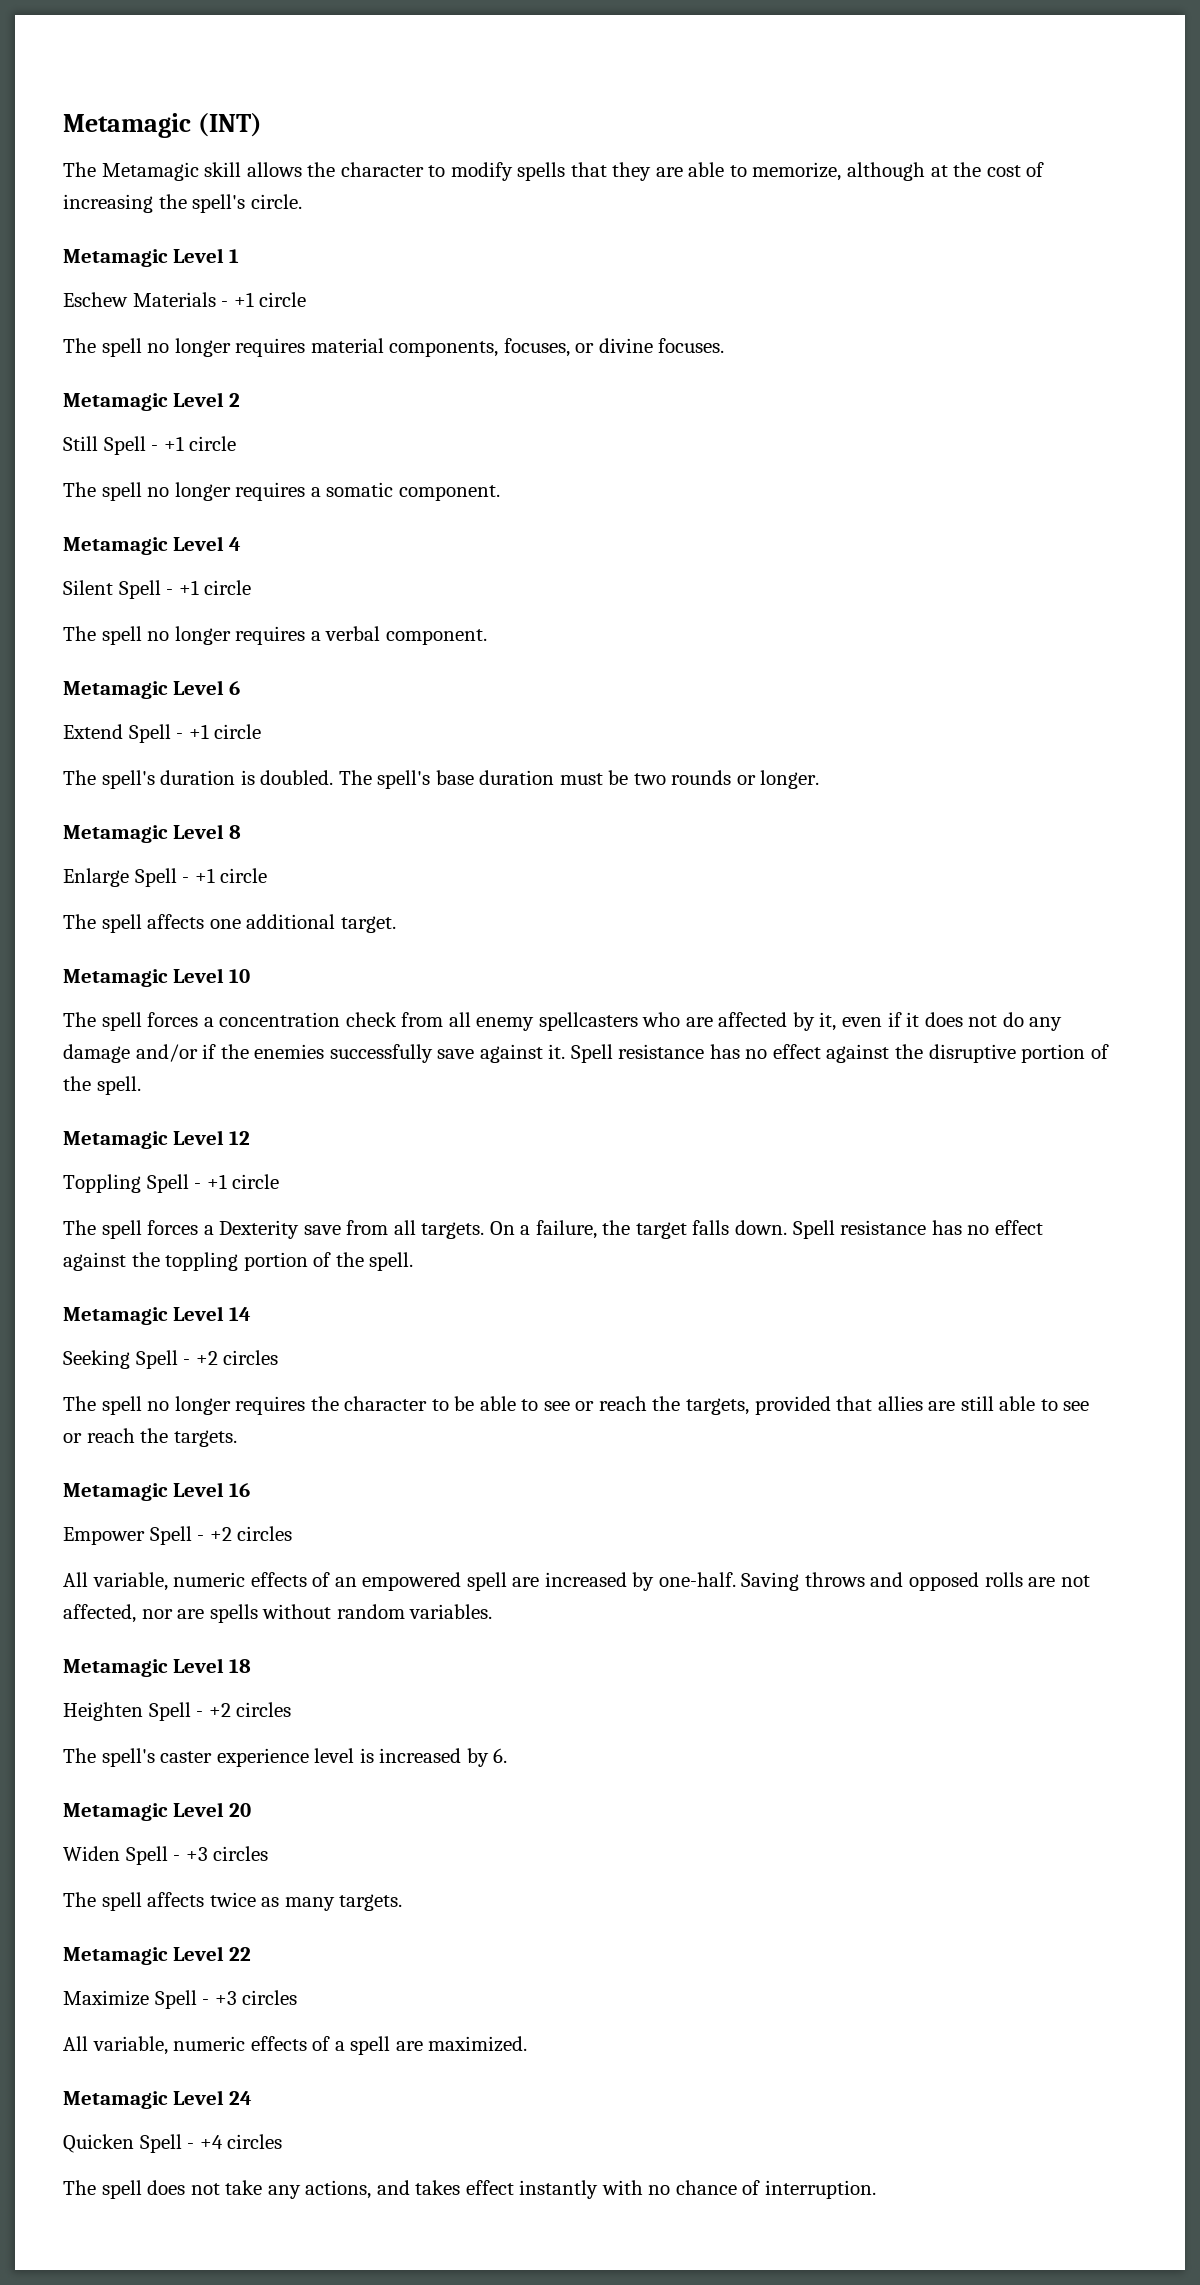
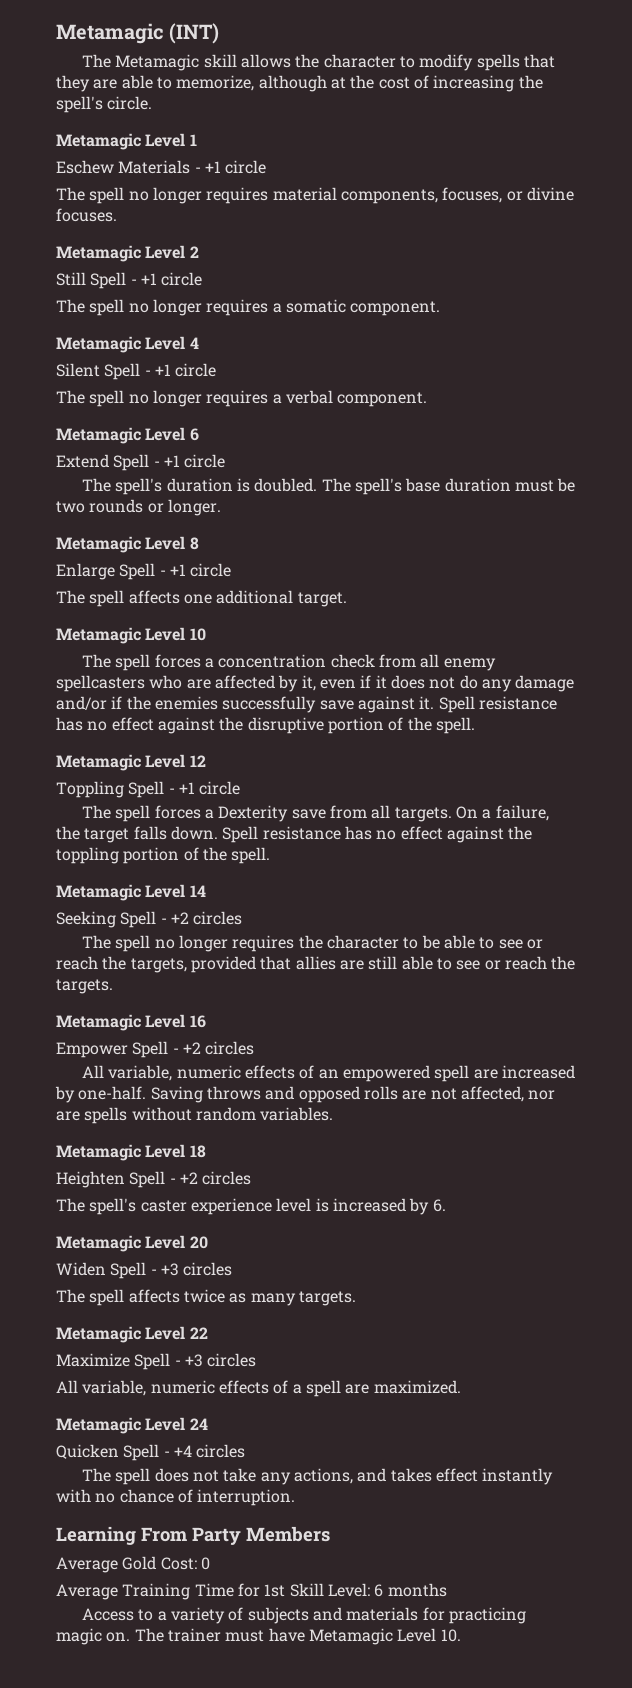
(877, 2189) none -> [56,1526,330,1545] [56,1556,210,1573] [56,1583,447,1600] [82,1607,526,1624] [56,1628,461,1645] // Learning From Party Members // Average Gold Cost: 0 // Average Training Time for 1st Skill Level: 6 months // Access to a variety of subjects and materials for practicing magic on. The trainer must have Metamagic Level 10.

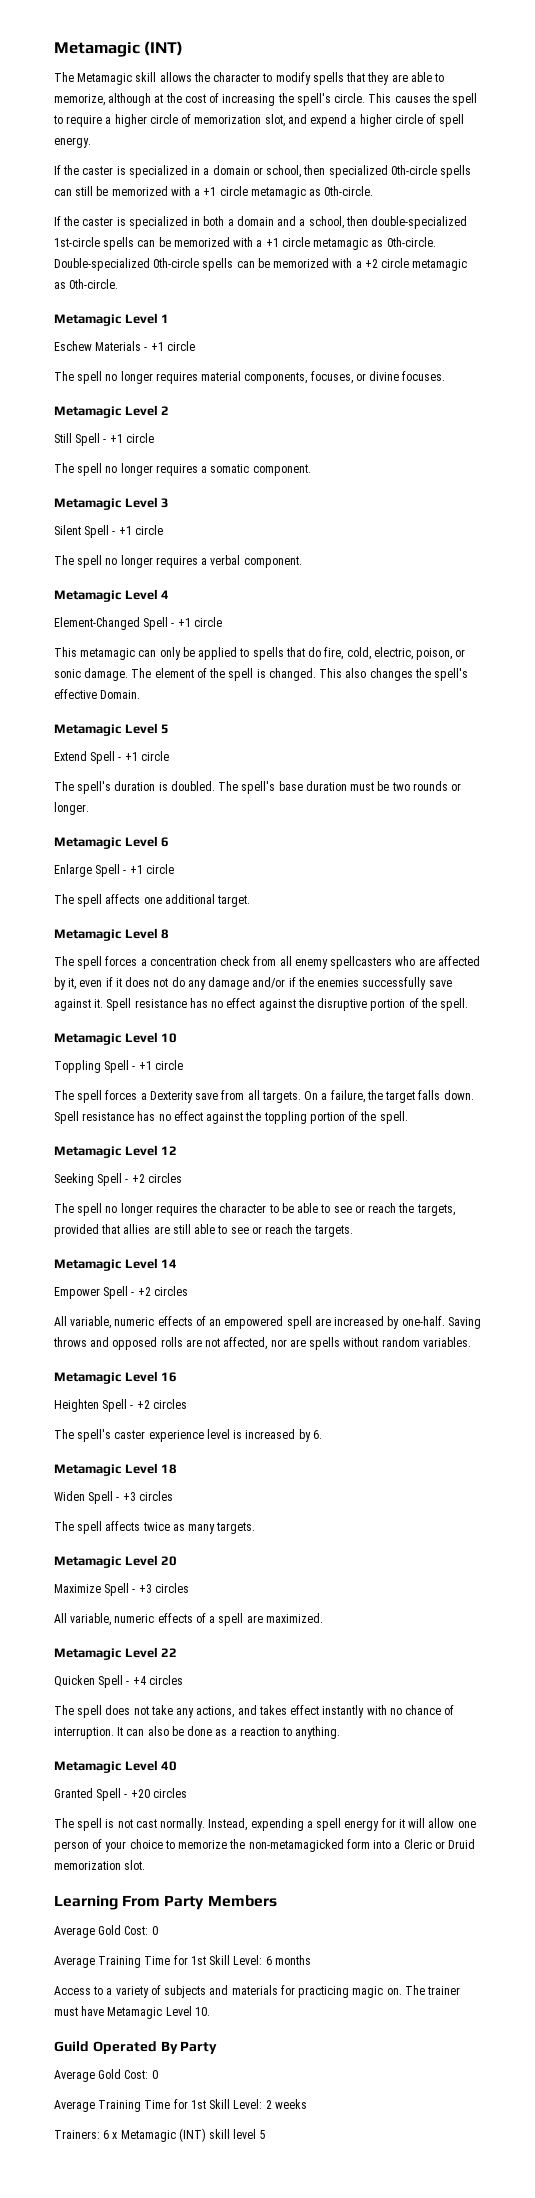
(153, 103) none -> [368,93,478,106] [53,114,465,127] [54,137,91,148] [54,165,472,178] [54,186,374,199] [54,216,468,229] [54,237,436,250] [54,258,468,271] [54,279,119,289] This causes the spell to require a higher circle of memorization slot, and expend a higher circle of spell energy. // If the caster is specialized in a domain or school, then specialized 0th-circle spells can still be memorized with a +1 circle metamagic as 0th-circle. // If the caster is specialized in both a domain and a school, then double-specialized 1st-circle spells can be memorized with a +1 circle metamagic as 0th-circle. Double-specialized 0th-circle spells can be memorized with a +2 circle metamagic as 0th-circle.
[189,337,199,349] 4 -> [161,498,170,508] 3
[189,428,199,441] 6 -> [161,590,170,599] [54,617,222,630] [54,647,466,660] [54,668,469,681] [54,689,141,699] [54,723,170,736] 4 // Element-Changed Spell - +1 circle // This metamagic can only be applied to spells that do fire, cold, electric, poison, or sonic damage. The element of the spell is changed. This also changes the spell's effective Domain. // Metamagic Level 5
[189,537,199,550] 8 -> [161,837,170,847] 6
[189,628,206,641] 10 -> [161,929,170,939] 8
[189,755,206,767] 12 -> [161,1033,178,1043] 10
[189,885,206,897] 14 -> [161,1146,178,1155] 12
[189,1015,206,1028] 16 -> [161,1259,178,1268] 14
[189,1145,206,1158] 18 -> [161,1372,178,1382] 16
[189,1236,208,1249] 20 -> [161,1464,178,1474] 18
[189,1327,208,1339] 22 -> [161,1556,178,1566] 20
[189,1418,208,1430] 24 -> [161,1648,178,1657] 22
(296, 1497) none -> [117,1726,341,1739] [54,1760,178,1773] [54,1788,187,1801] [54,1818,476,1831] [54,1839,476,1852] [54,1860,146,1870] It can also be done as a reaction to anything. // Metamagic Level 40 // Granted Spell - +20 circles // The spell is not cast normally. Instead, expending a spell energy for it will allow one person of your choice to memorize the non-metamagicked form into a Cleric or Druid memorization slot.
(461, 1635) none -> [54,2041,218,2054] [54,2069,158,2082] [54,2099,307,2112] [54,2128,266,2142] // Guild Operated By Party // Average Gold Cost: 0 // Average Training Time for 1st Skill Level: 2 weeks // Trainers: 6 x Metamagic (INT) skill level 5

